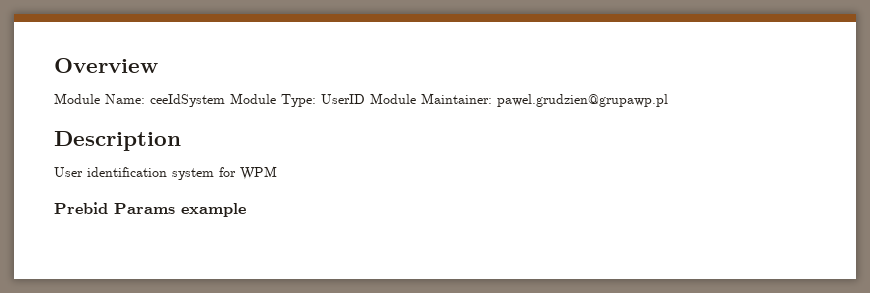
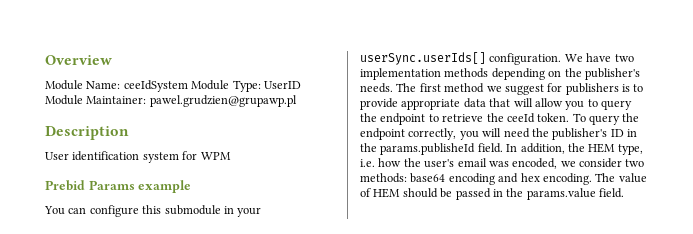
(246, 210) none -> [44,205,262,217] [360,52,634,65] [360,68,640,80] [360,83,644,95] [360,98,632,110] [360,113,640,125] [360,128,637,140] [360,143,643,155] [360,158,645,169] [360,173,647,185] [360,188,624,200] // You can configure this submodule in your userSync.userIds[] configuration. We have two implementation methods depending on the publisher's needs. The first method we suggest for publishers is to provide appropriate data that will allow you to query the endpoint to retrieve the ceeId token. To query the endpoint correctly, you will need the publisher's ID in the params.publisheId field. In addition, the HEM type, i.e. how the user's email was encoded, we consider two methods: base64 encoding and hex encoding. The value of HEM should be passed in the params.value field.

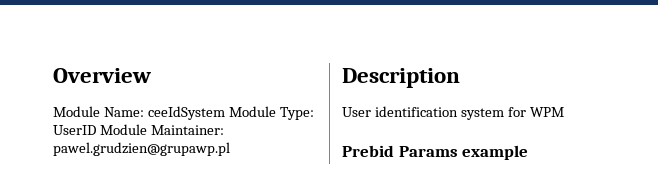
[44,205,262,217] [360,52,634,65] [360,68,640,80] [360,83,644,95] [360,98,632,110] [360,113,640,125] [360,128,637,140] [360,143,643,155] [360,158,645,169] [360,173,647,185] [360,188,624,200] // You can configure this submodule in your userSync.userIds[] configuration. We have two implementation methods depending on the publisher's needs. The first method we suggest for publishers is to provide appropriate data that will allow you to query the endpoint to retrieve the ceeId token. To query the endpoint correctly, you will need the publisher's ID in the params.publisheId field. In addition, the HEM type, i.e. how the user's email was encoded, we consider two methods: base64 encoding and hex encoding. The value of HEM should be passed in the params.value field. -> (529, 152) none

